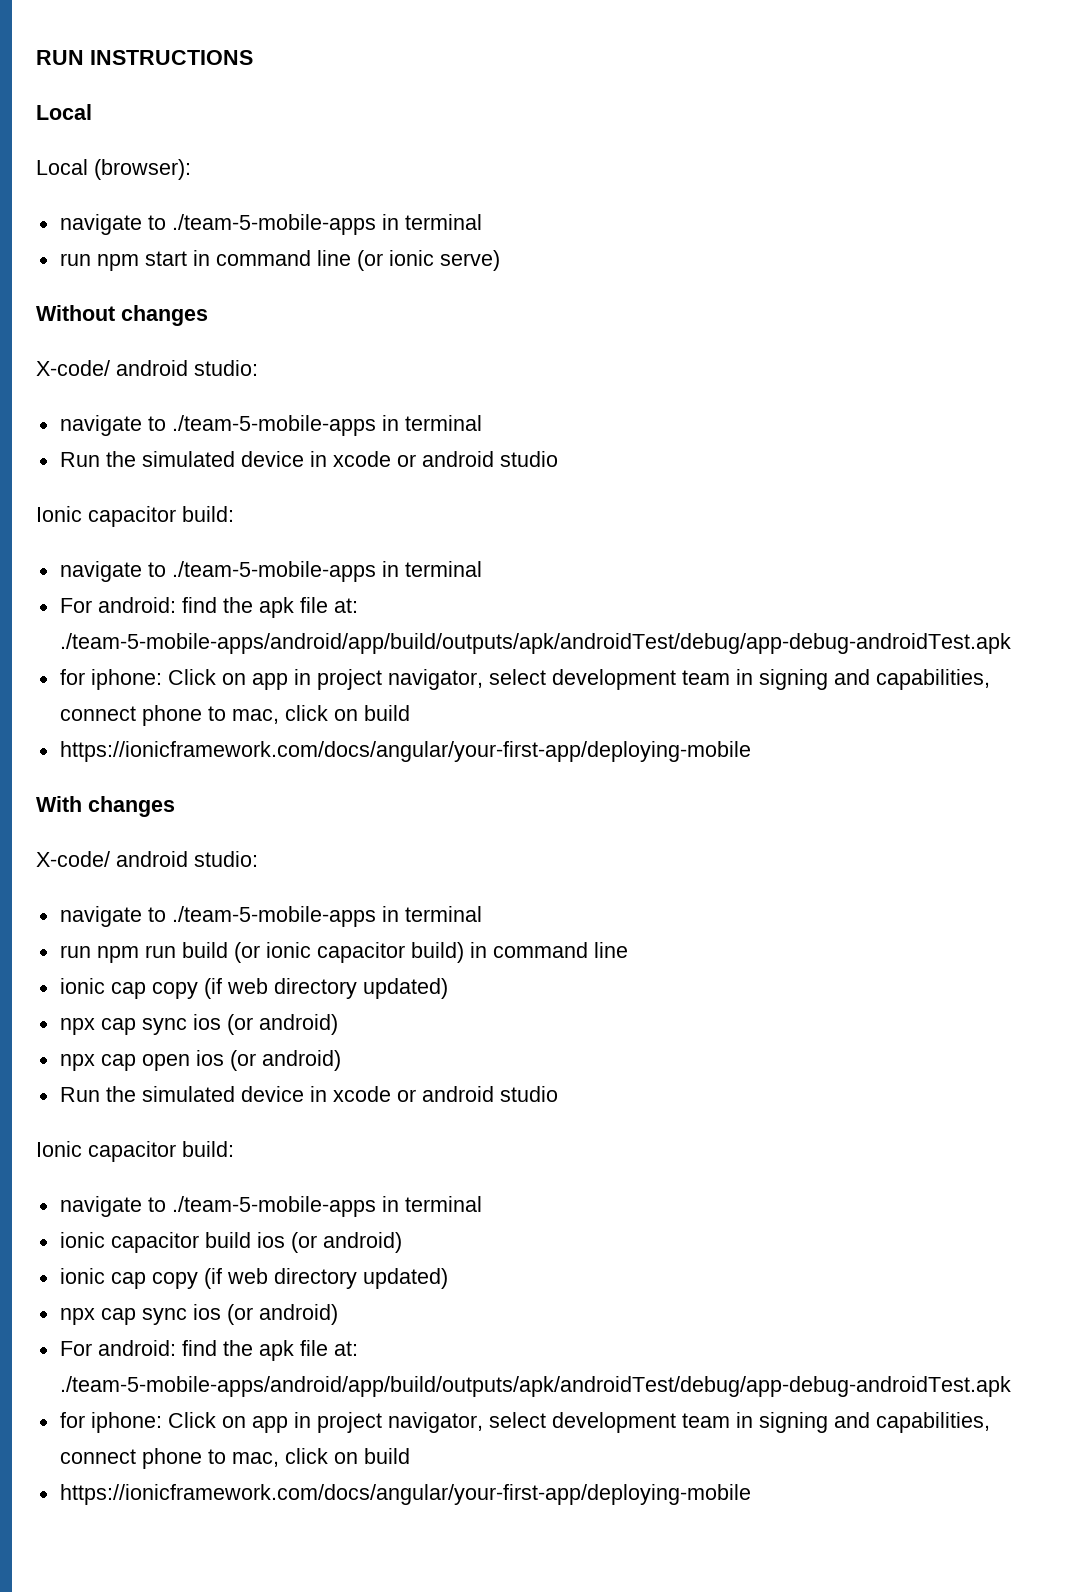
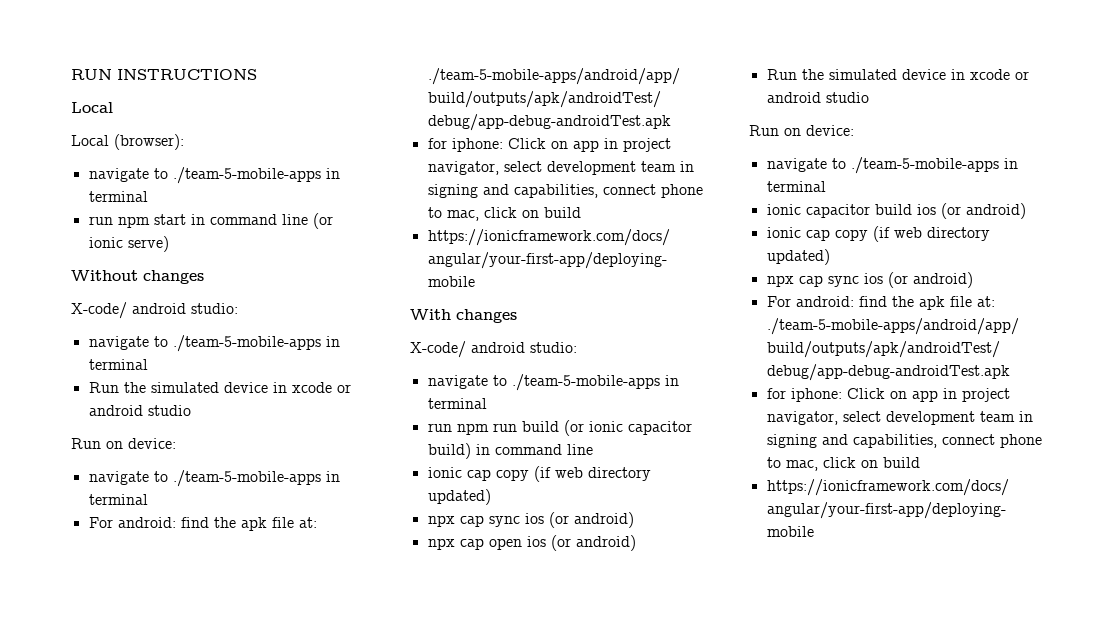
[36,506,234,527] Ionic capacitor build: -> [71,438,176,449] Run on device:
[36,1141,234,1162] Ionic capacitor build: -> [749,125,854,136] Run on device:

